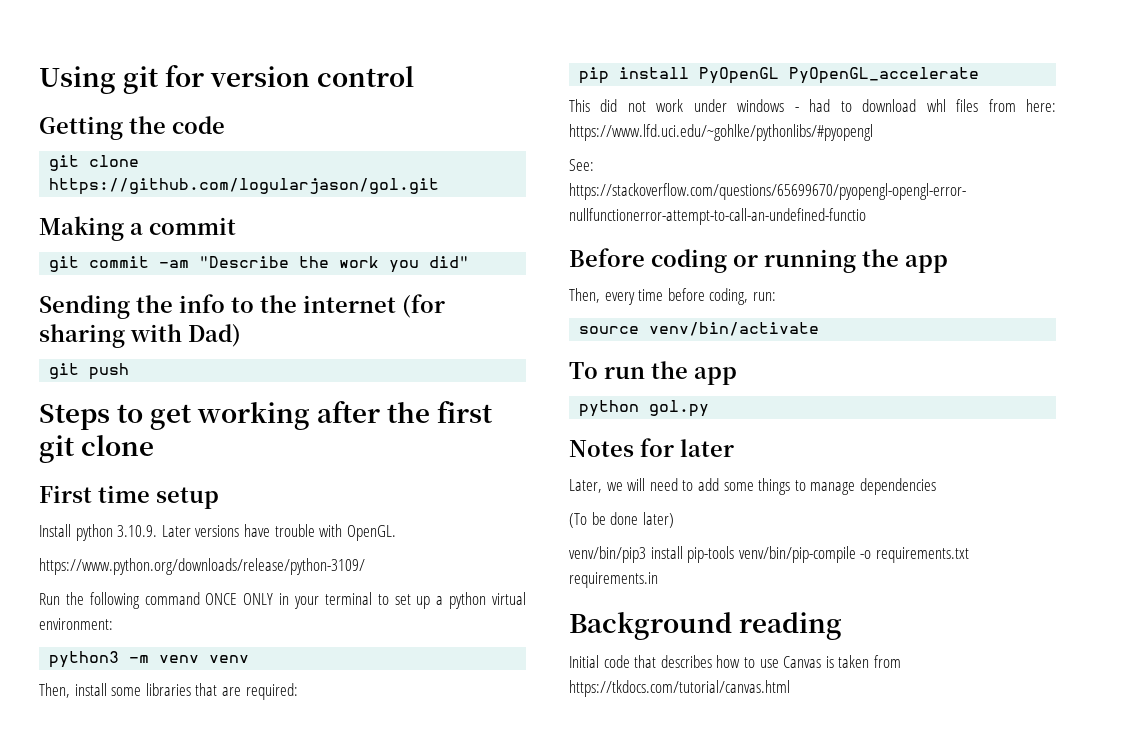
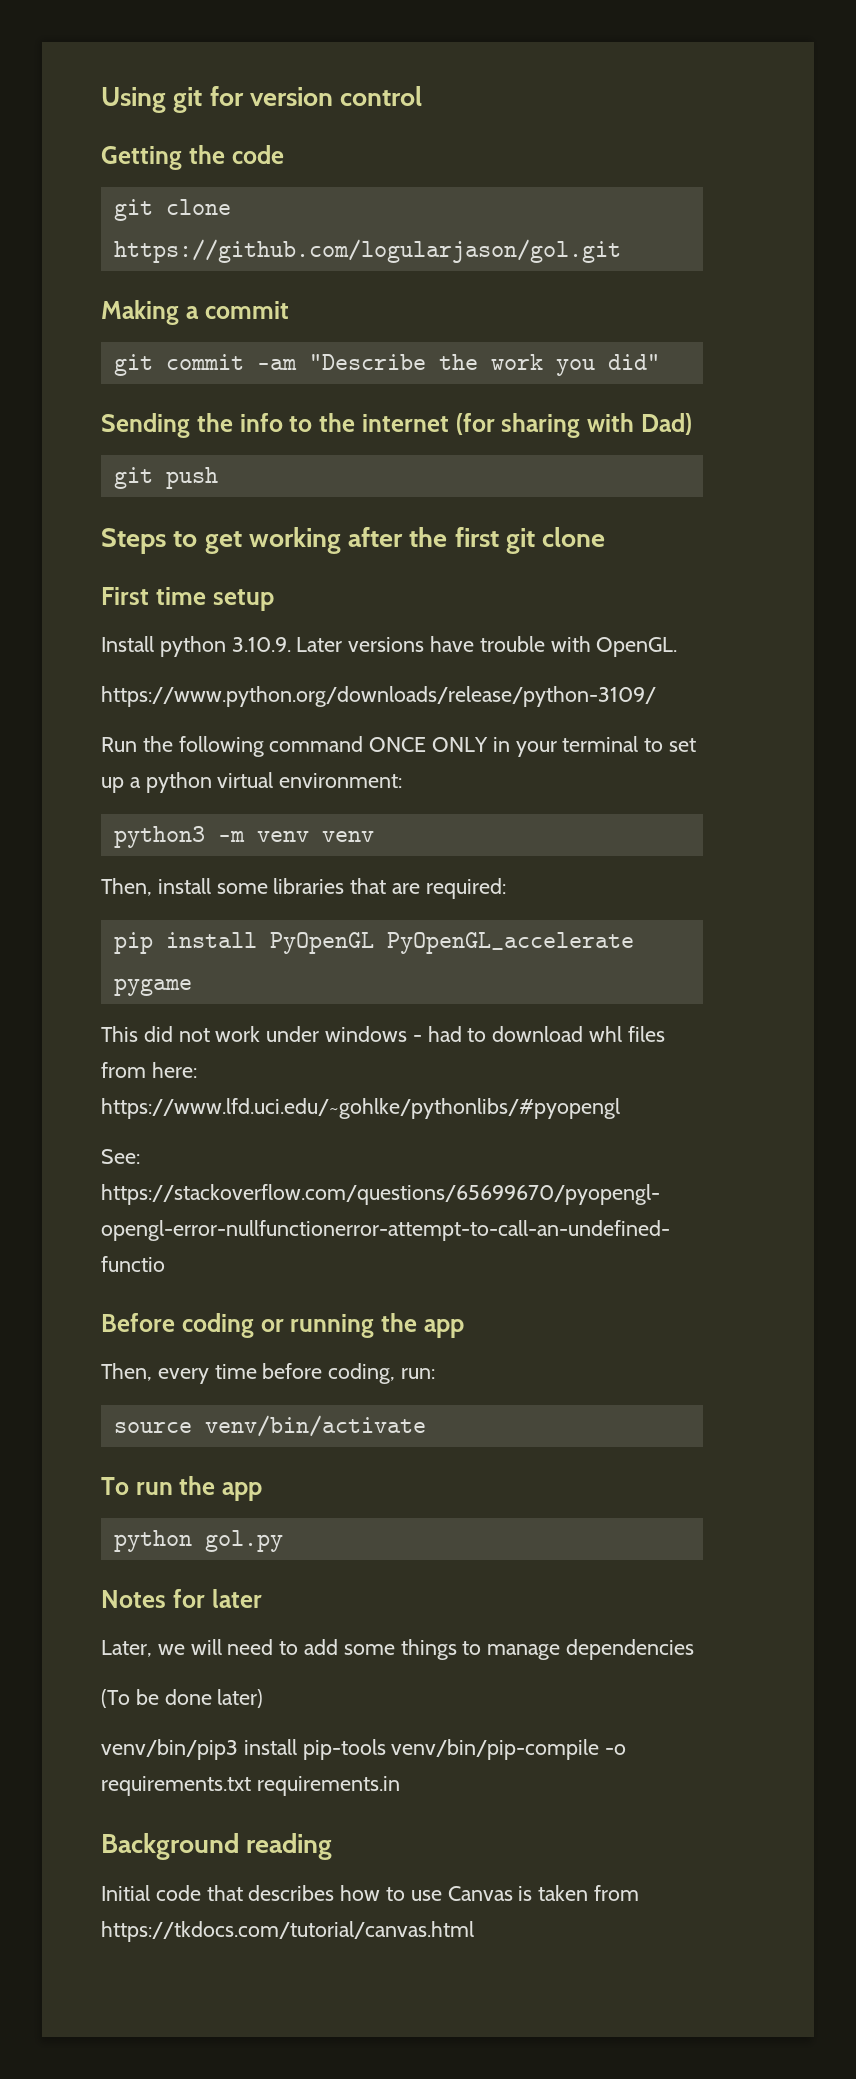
(980, 75) none -> [113,978,192,996] pygame

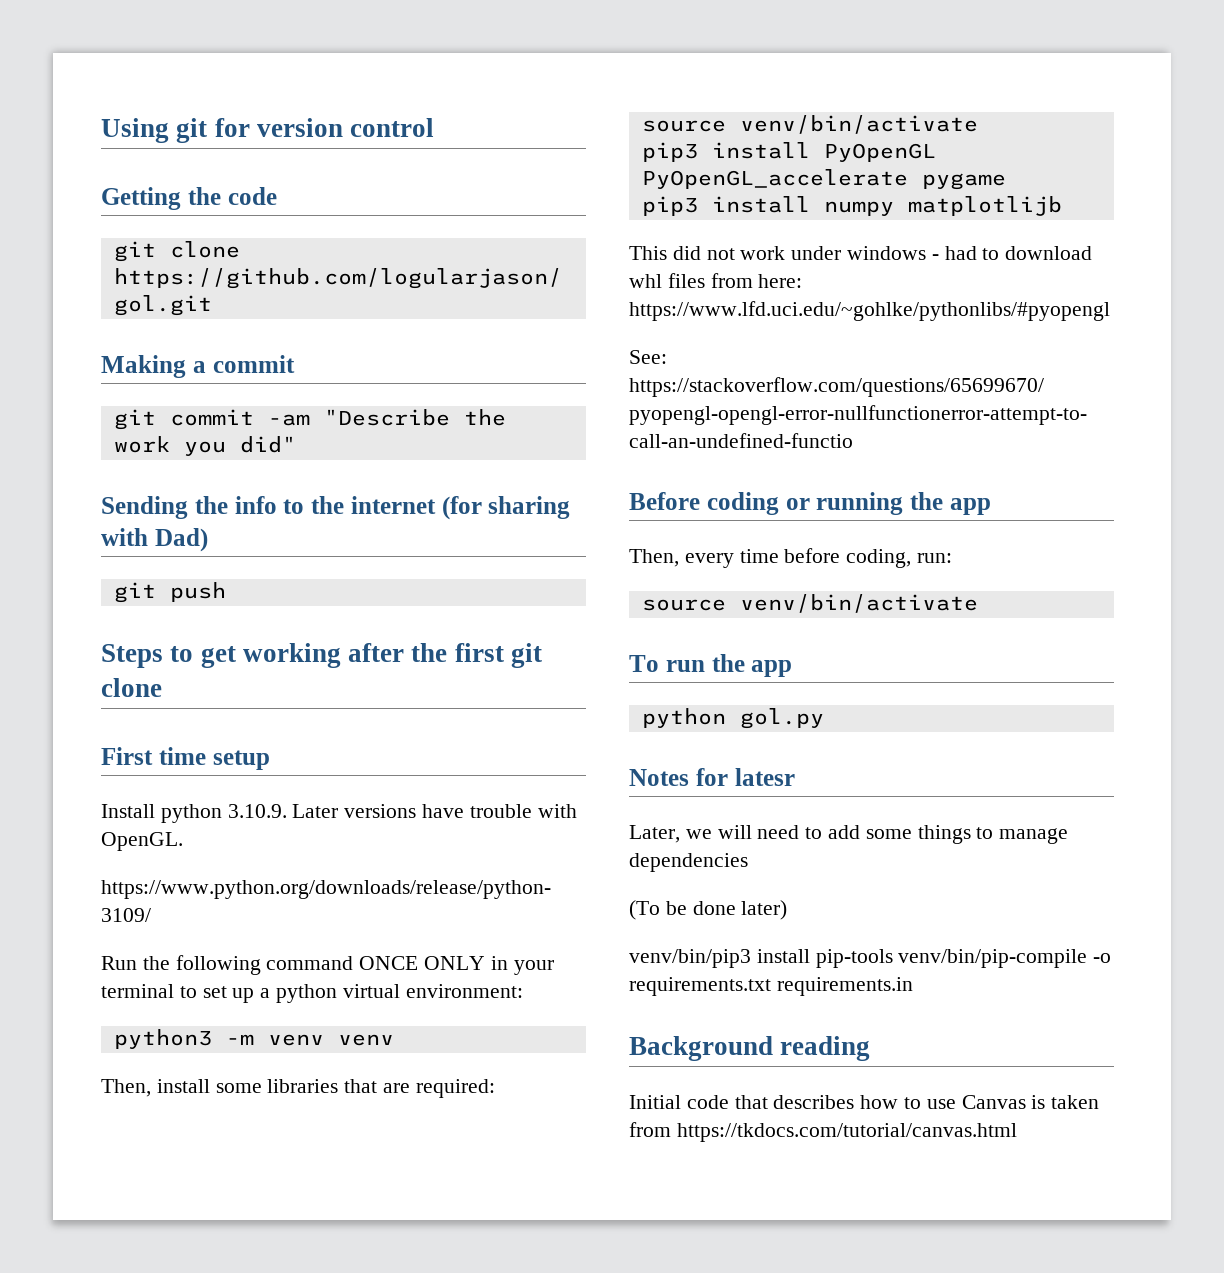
[113,932,153,954] pip -> [641,115,978,134] [641,142,698,162] source venv/bin/activate // pip3
(192, 987) none -> [641,196,1062,216] // pip3 install numpy matplotlijb
[211,1589,262,1608] later -> [734,768,795,786] latesr

